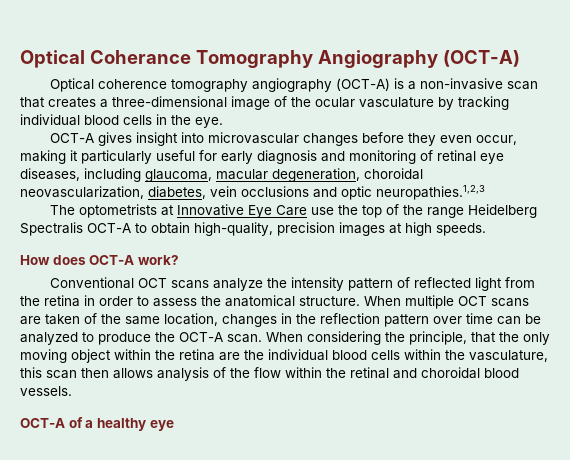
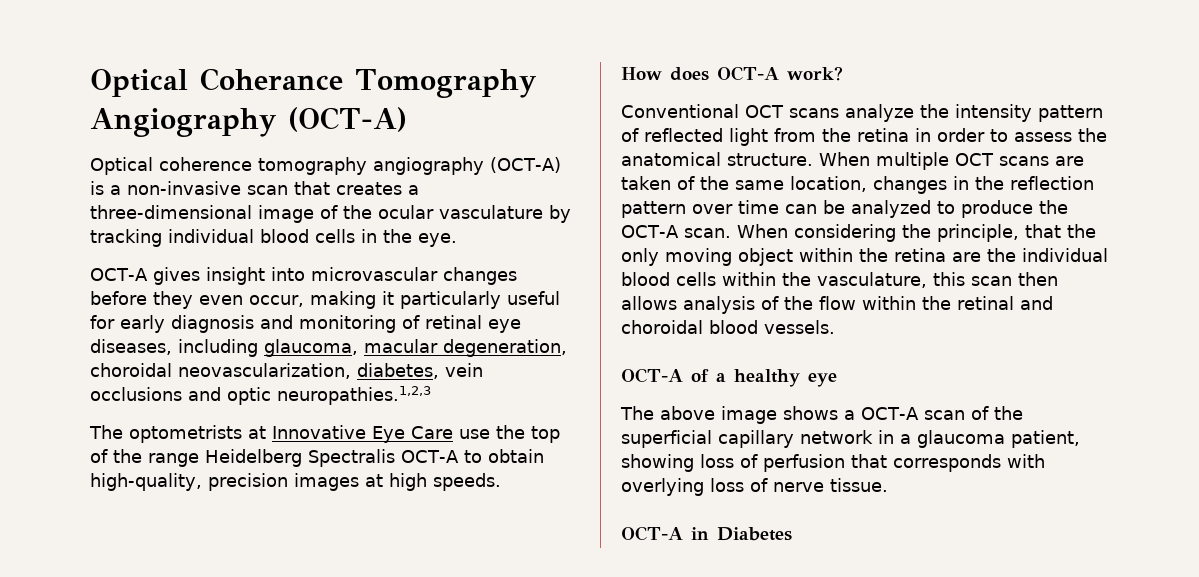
(174, 425) none -> [620,406,1023,424] [621,430,1080,448] [621,454,1045,472] [621,478,888,496] [621,526,792,541] // The above image shows a OCT-A scan of the superficial capillary network in a glaucoma patient, showing loss of perfusion that corresponds with overlying loss of nerve tissue. // OCT-A in Diabetes

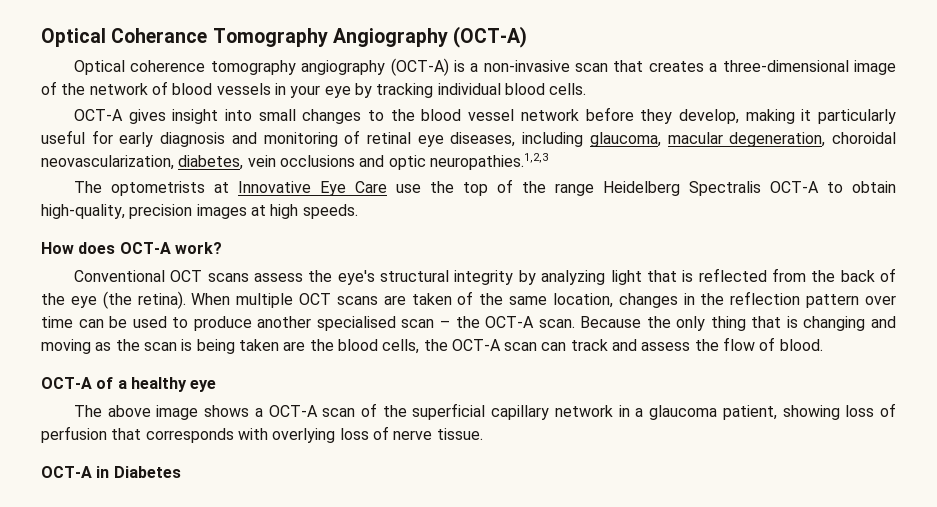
[378,205,571,223] [90,229,457,247] [90,267,517,285] [90,291,304,309] ocular vasculature by tracking individual blood cells in the eye. // OCT-A gives insight into microvascular changes before they even occur, -> [89,81,587,98] [73,107,739,124] network of blood vessels in your eye by tracking individual blood cells. // OCT-A gives insight into small changes to the blood vessel network before they develop,
[845,104,1103,122] [621,128,1107,146] [621,152,813,166] analyze the intensity pattern of reflected light from the retina in order to assess the anatomical structure. -> [254,268,897,285] [41,291,186,309] assess the eye's structural integrity by analyzing light that is reflected from the back of the eye (the retina).
[851,200,931,218] analyzed -> [132,316,167,328] used
[1039,200,1068,214] [621,224,1096,242] [621,248,1108,266] [621,272,1058,288] [621,296,1053,314] [621,320,835,334] the OCT-A scan. When considering the principle, that the only moving object within the retina are the individual blood cells within the vasculature, this scan then allows analysis of the flow within the retinal and choroidal blood vessels. -> [257,316,896,331] [41,337,823,354] another specialised scan – the OCT-A scan. Because the only thing that is changing and moving as the scan is being taken are the blood cells, the OCT-A scan can track and assess the flow of blood.

